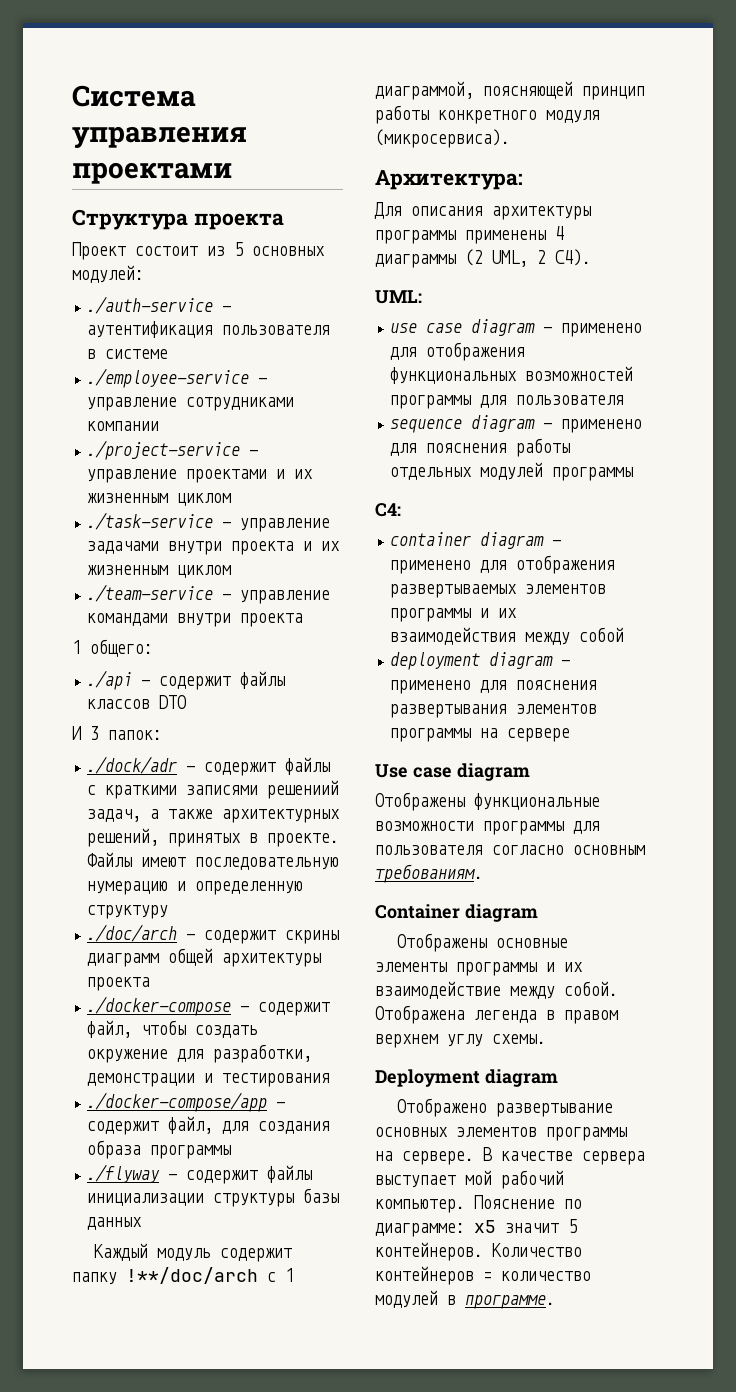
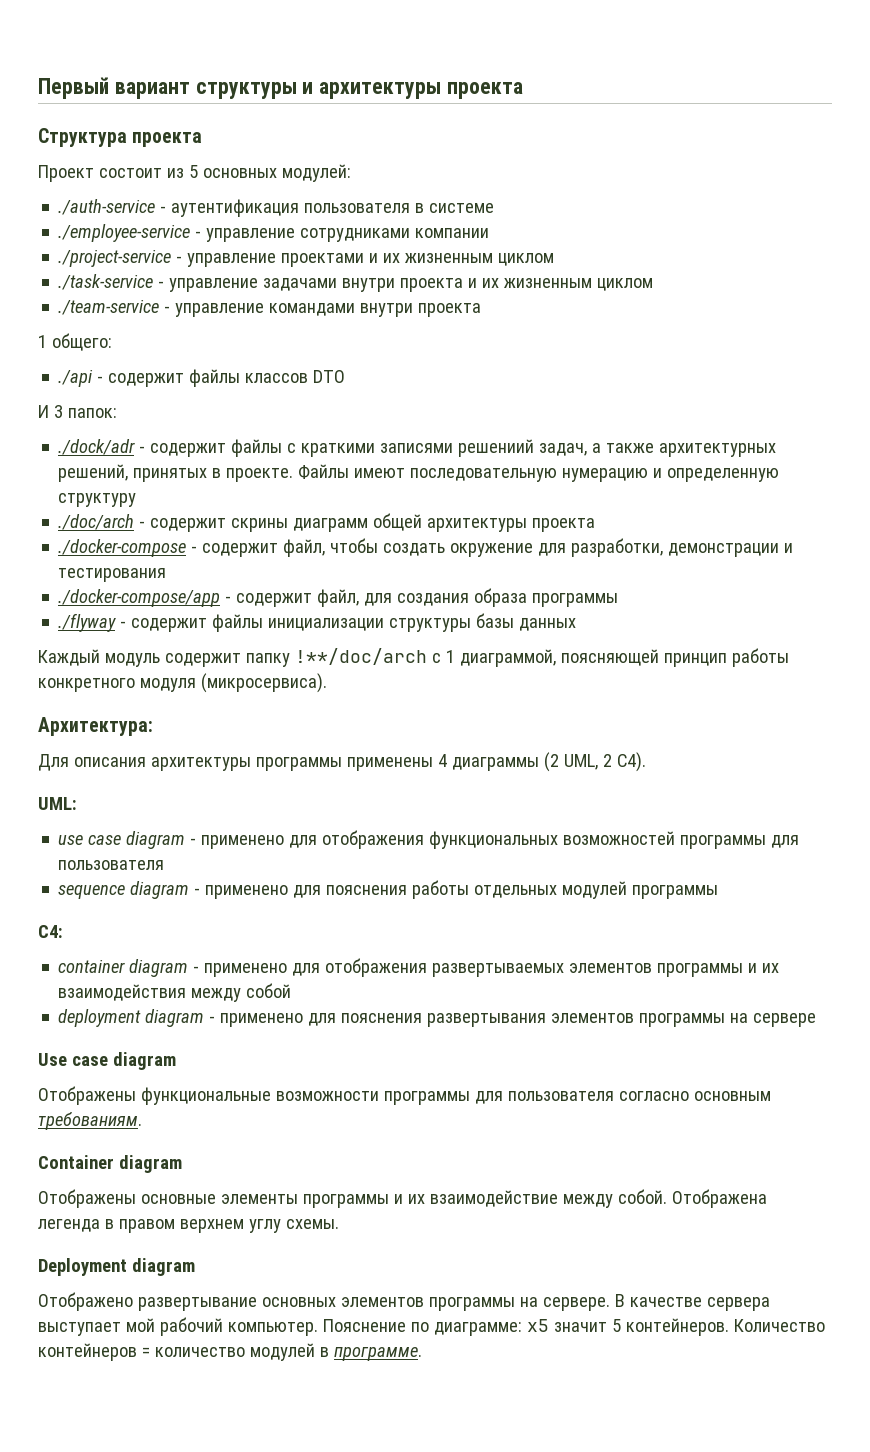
[72,85,196,107] [72,126,247,148] [72,162,232,184] Система управления проектами -> [38,77,524,99] Первый вариант структуры и архитектуры проекта

